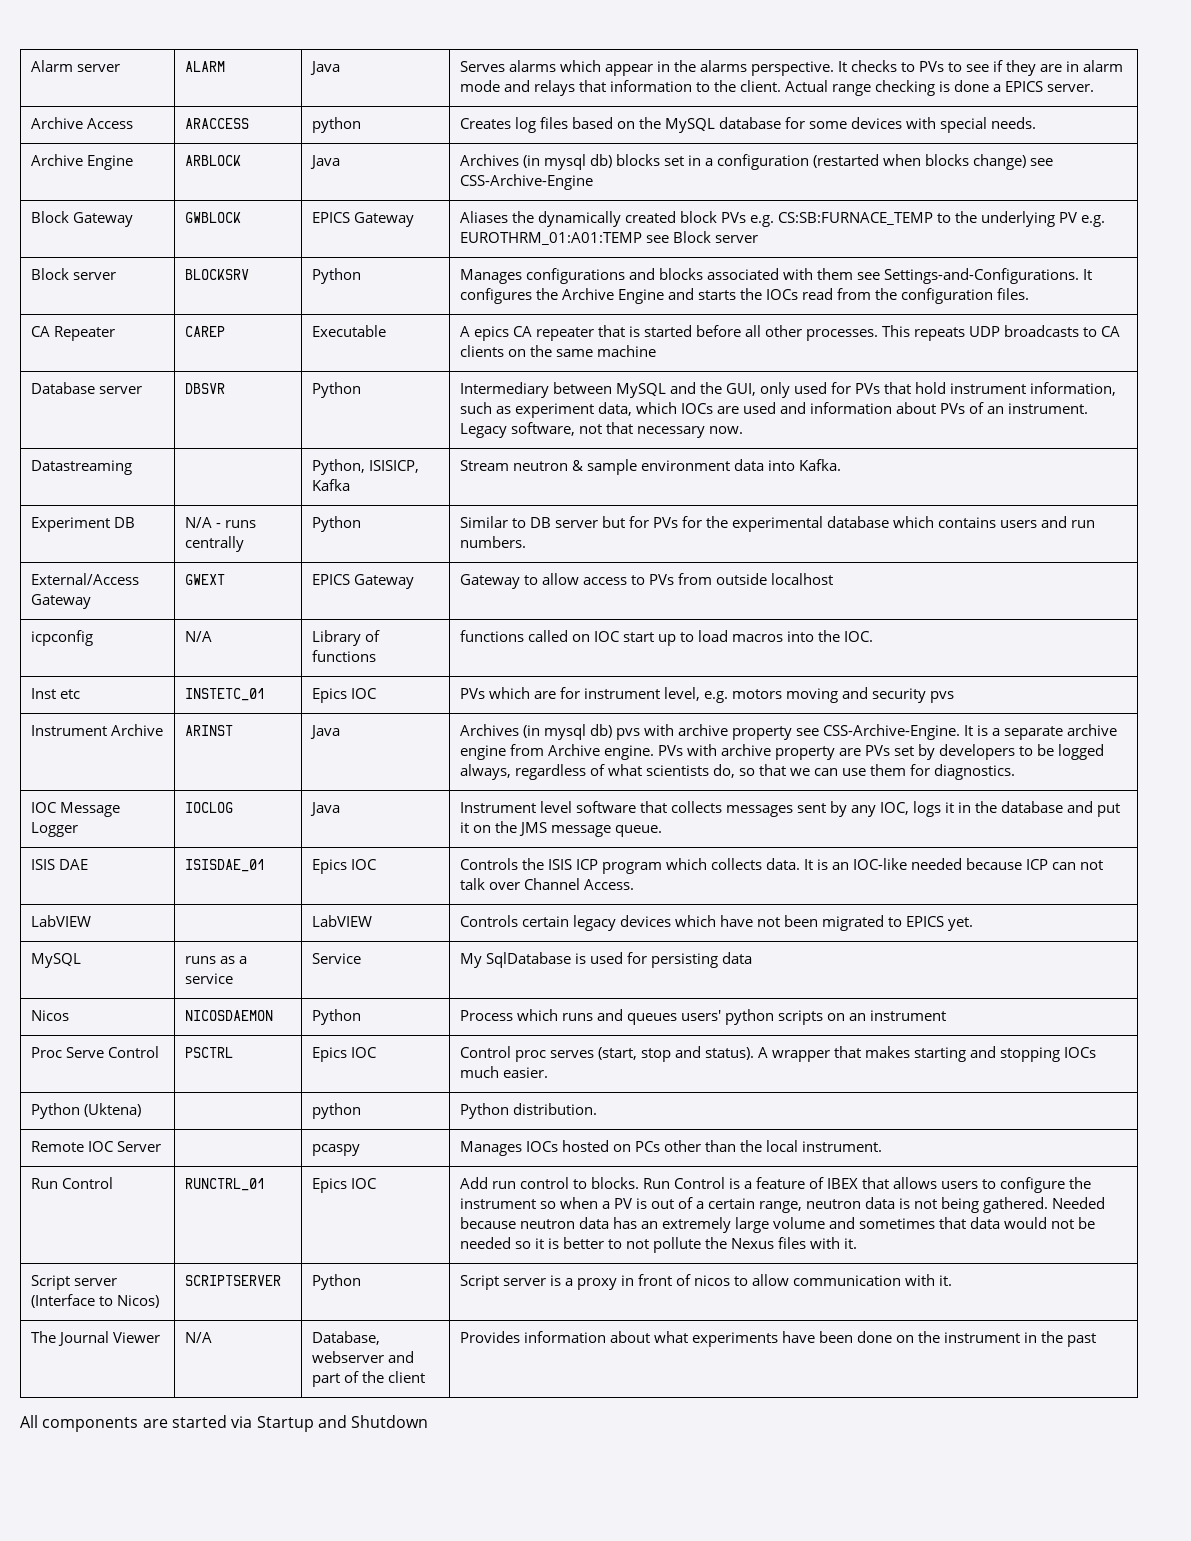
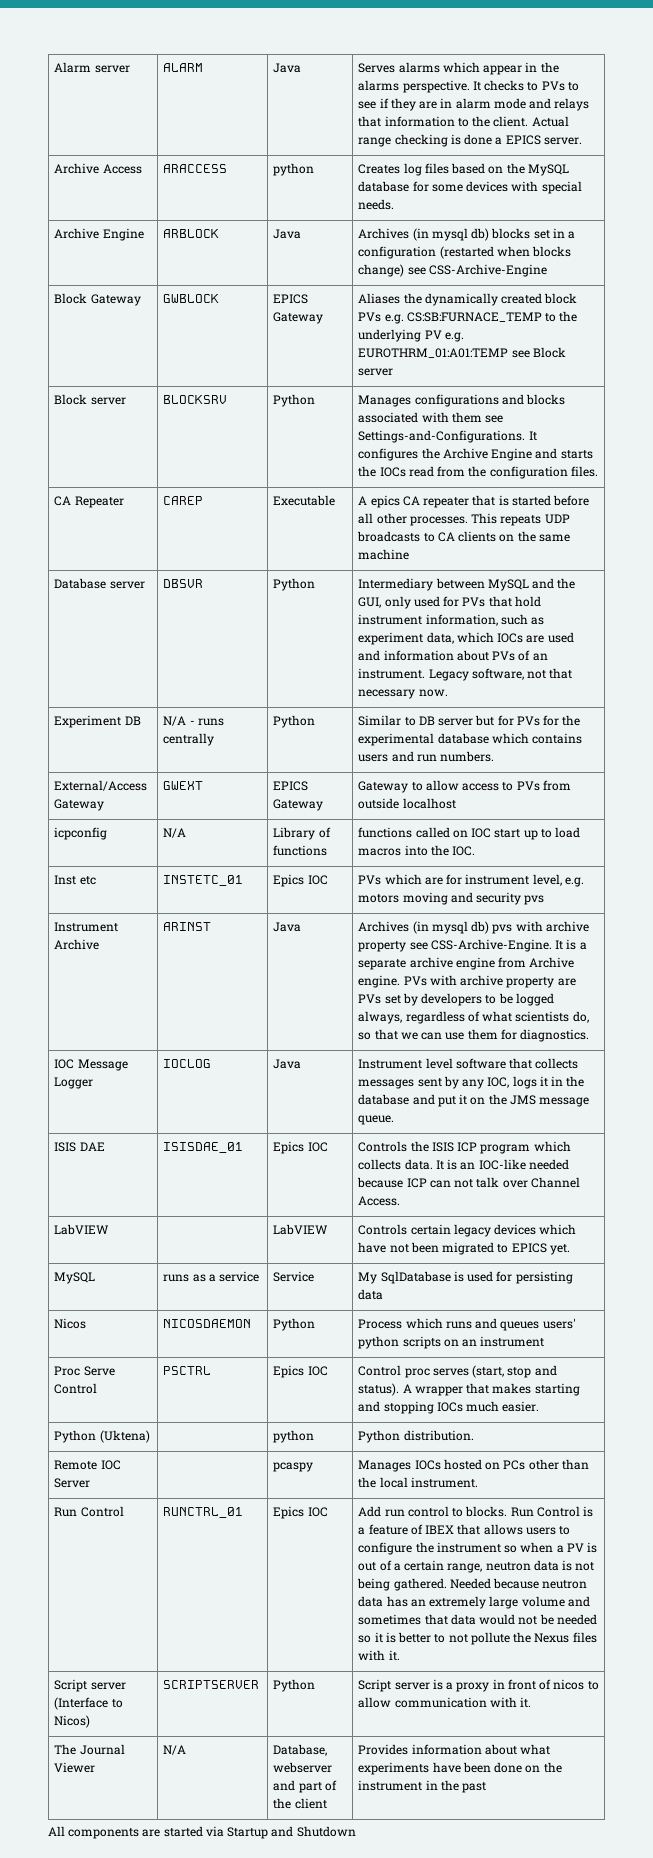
[31,460,133,475] [312,459,420,475] [312,479,351,491] [460,459,842,475] // Datastreaming | | Python, ISISICP, Kafka | Stream neutron & sample environment data into Kafka. -> (448, 693) none

